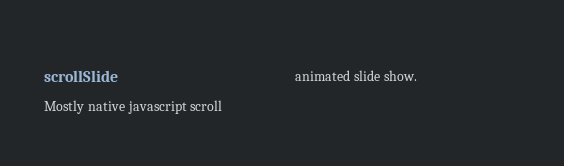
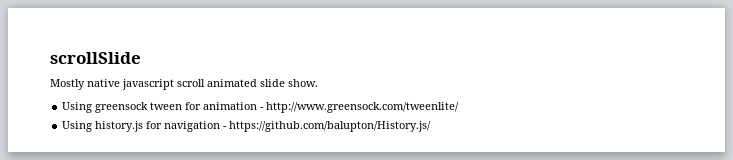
(417, 75) none -> [62,102,460,113] [62,121,432,132] // Using greensock tween for animation - http://www.greensock.com/tweenlite/ // Using history.js for navigation - https://github.com/balupton/History.js/

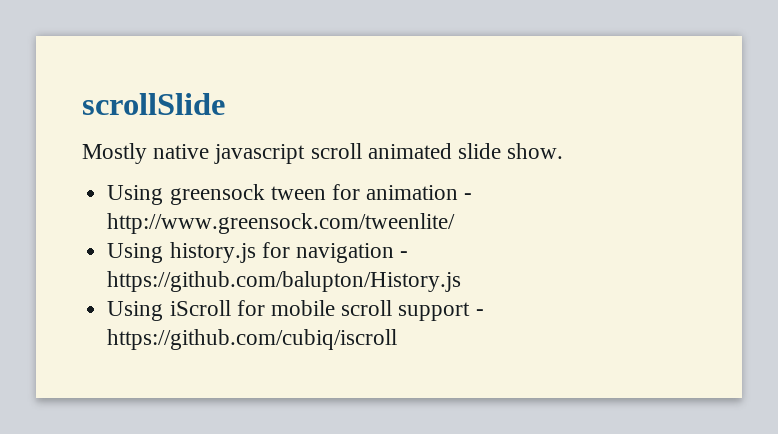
[229,121,432,132] https://github.com/balupton/History.js/ -> [107,271,462,292] [107,300,484,321] [107,329,398,350] https://github.com/balupton/History.js // Using iScroll for mobile scroll support - https://github.com/cubiq/iscroll

